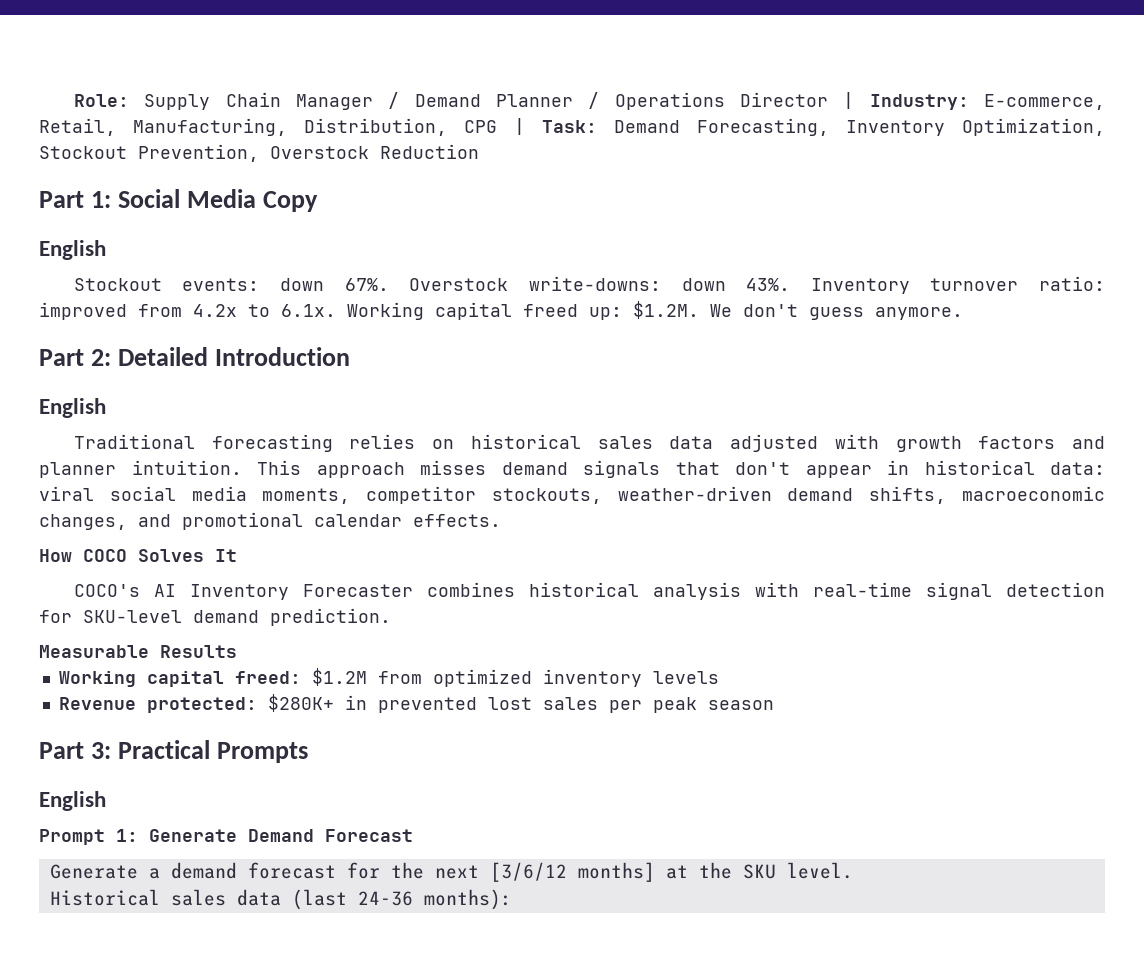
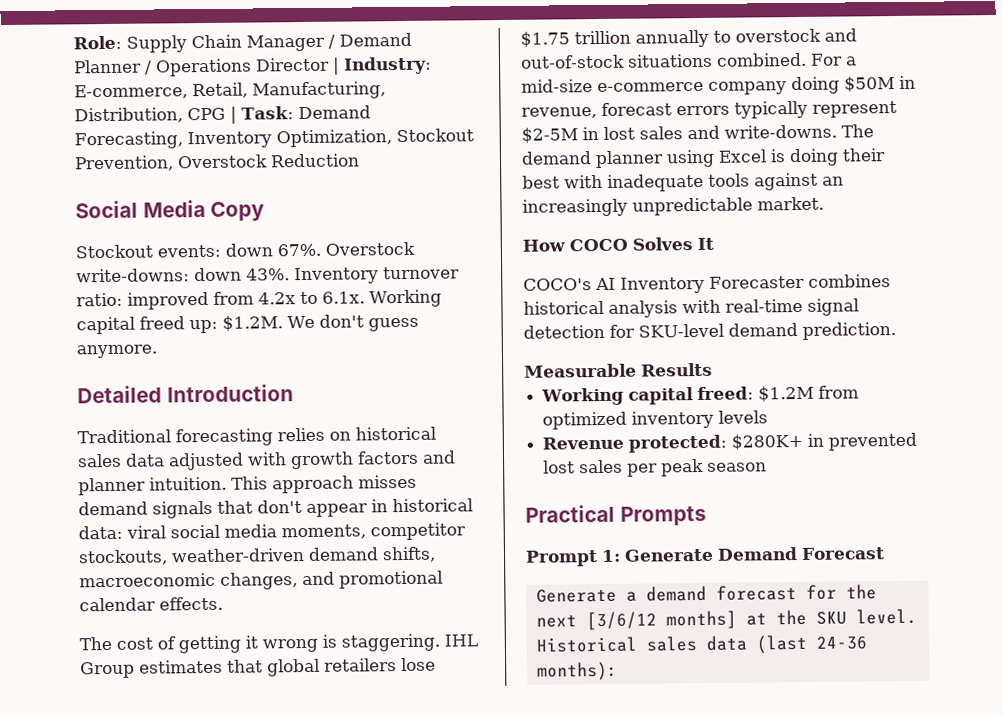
[39,191,111,208] Part 1: -> (360, 160) none
[39,240,106,260] // English -> (266, 211) none
[39,349,111,366] Part 2: -> (157, 351) none
[39,398,106,418] // English -> (294, 393) none
(501, 520) none -> [79,633,478,654] [80,657,436,679] [520,28,857,48] [520,52,857,69] [521,75,916,95] [521,100,897,119] [521,124,874,144] [521,148,886,169] [522,172,844,192] [522,196,824,217] // The cost of getting it wrong is staggering. IHL Group estimates that global retailers lose $1.75 trillion annually to overstock and out-of-stock situations combined. For a mid-size e-commerce company doing $50M in revenue, forecast errors typically represent $2-5M in lost sales and write-downs. The demand planner using Excel is doing their best with inadequate tools against an increasingly unpredictable market.
[39,742,111,759] Part 3: -> (768, 467) none
[39,791,106,811] // English -> (706, 515) none

